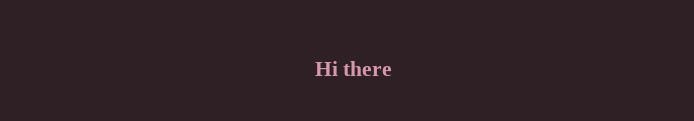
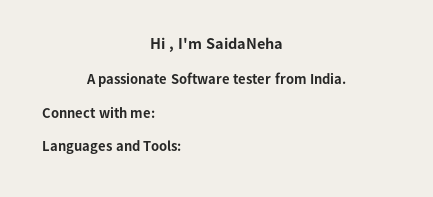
[343,61,393,76] there -> [169,37,283,52] [85,72,347,87] [42,106,156,118] [42,140,182,154] , I'm SaidaNeha // A passionate Software tester from India. // Connect with me: // Languages and Tools:

